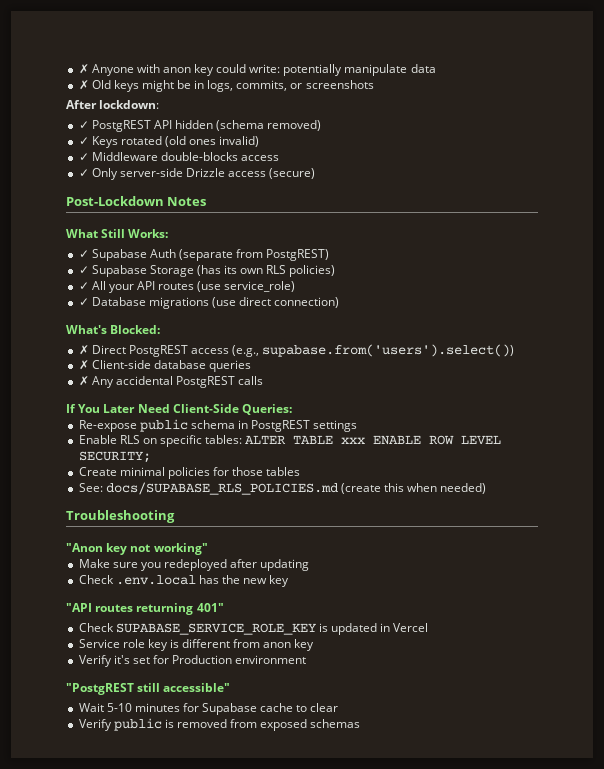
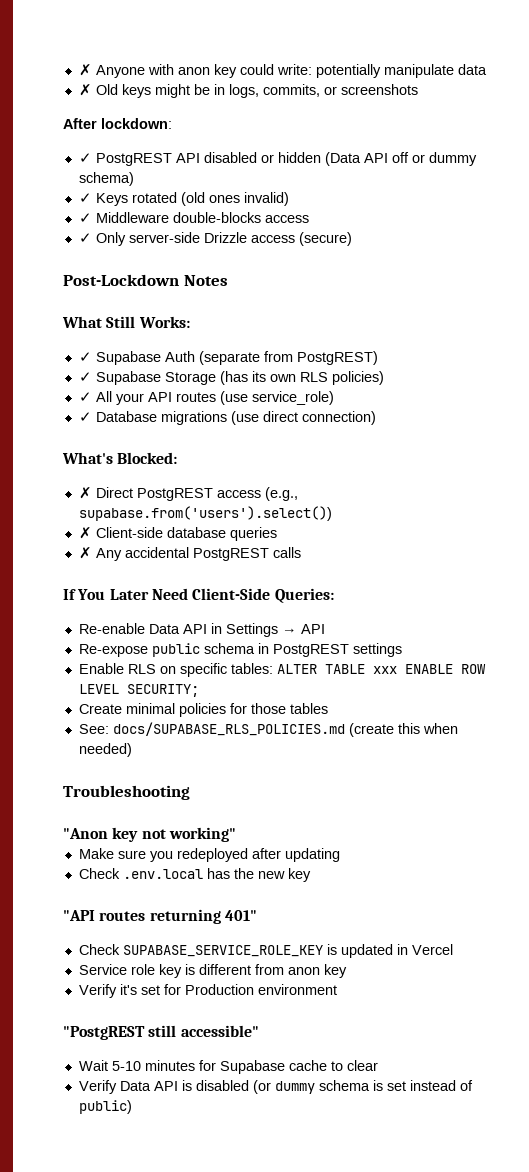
[174,120,322,131] hidden (schema removed) -> [203,152,477,166] [78,172,134,186] disabled or hidden (Data API off or dummy schema)
(293, 409) none -> [78,623,325,637] // Re-enable Data API in Settings → API
[113,718,361,731] public is removed from exposed schemas -> [119,1080,473,1094] [78,1100,132,1114] Data API is disabled (or dummy schema is set instead of public)

